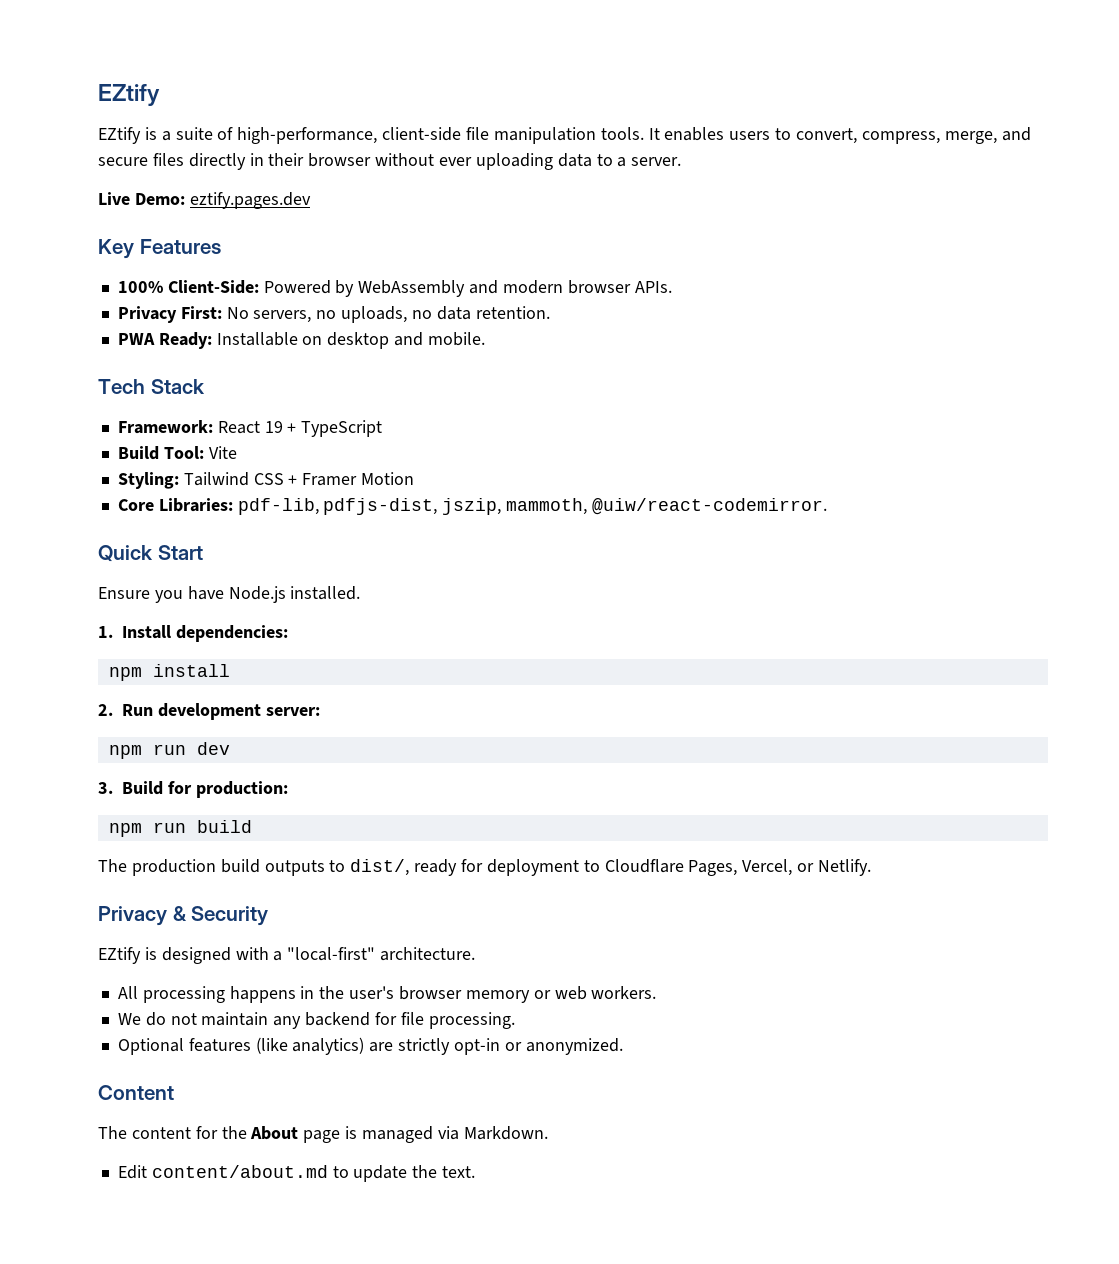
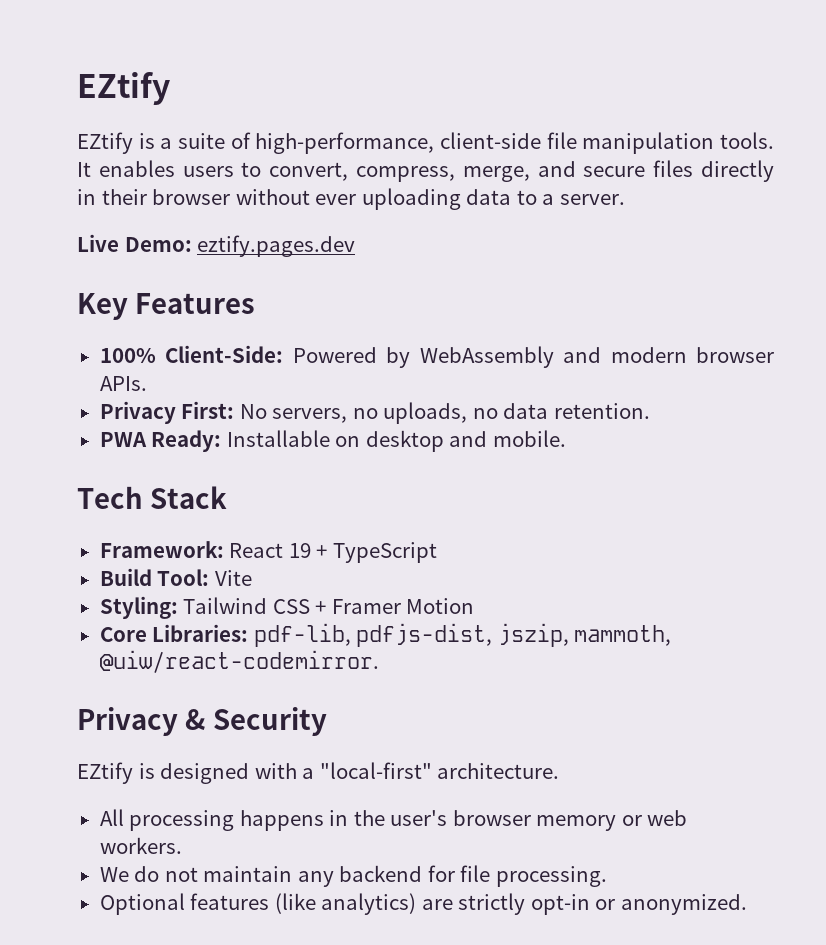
[98,545,203,562] [98,586,361,603] [98,625,288,642] [108,664,230,681] [98,703,320,720] [108,742,230,759] [98,781,288,798] [108,820,252,837] [98,859,872,876] // Quick Start // Ensure you have Node.js installed. // 1. Install dependencies: // npm install // 2. Run development server: // npm run dev // 3. Build for production: // npm run build // The production build outputs to dist/, ready for deployment to Cloudflare Pages, Vercel, or Netlify. -> (379, 661) none
[98,1085,174,1100] [98,1126,548,1143] [117,1165,476,1182] // Content // The content for the About page is managed via Markdown. // Edit content/about.md to update the text. -> (747, 904) none

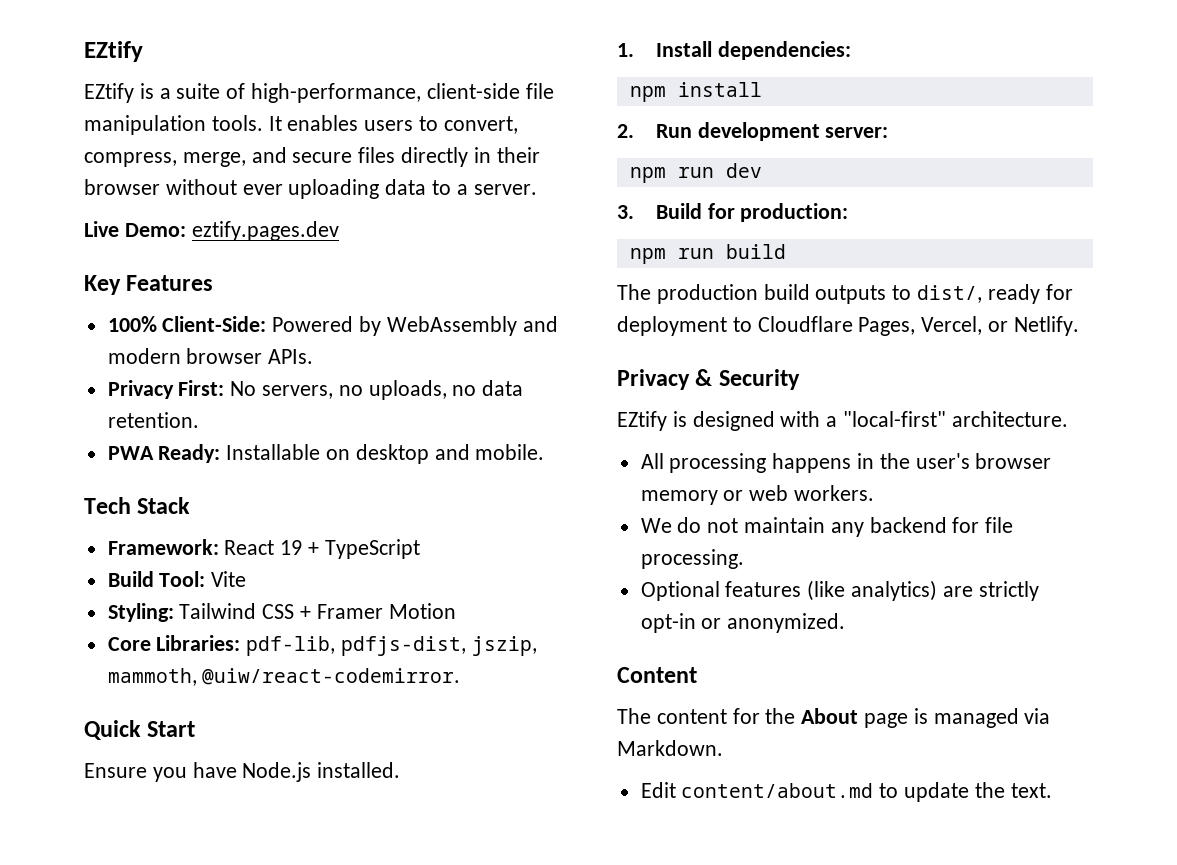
(379, 661) none -> [84,720,196,740] [84,762,401,782] [617,41,851,60] [629,82,762,102] [617,122,889,141] [629,163,762,183] [617,203,849,222] [629,244,786,264] [617,284,1073,304] [617,316,1079,336] // Quick Start // Ensure you have Node.js installed. // 1. Install dependencies: // npm install // 2. Run development server: // npm run dev // 3. Build for production: // npm run build // The production build outputs to dist/, ready for deployment to Cloudflare Pages, Vercel, or Netlify.
(747, 904) none -> [617,667,697,683] [617,708,1051,728] [617,740,723,756] [640,782,1052,802] // Content // The content for the About page is managed via Markdown. // Edit content/about.md to update the text.

